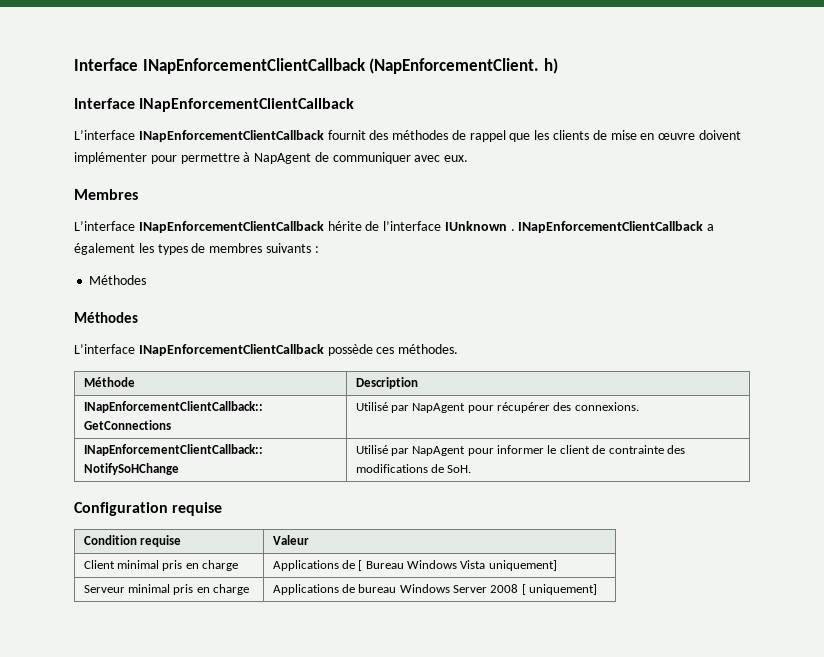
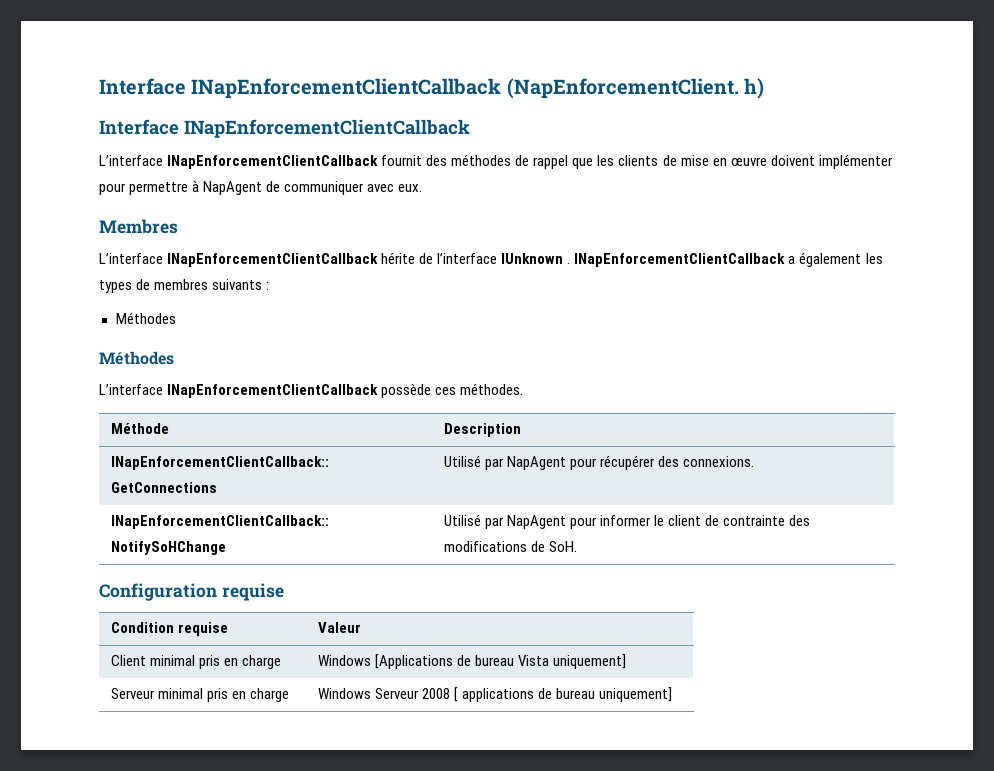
[272,560,458,571] Applications de [ Bureau Windows -> [317,654,514,669] Windows [Applications de bureau
[272,584,526,595] Applications de bureau Windows Server 2008 [ -> [317,687,596,702] Windows Serveur 2008 [ applications de bureau

